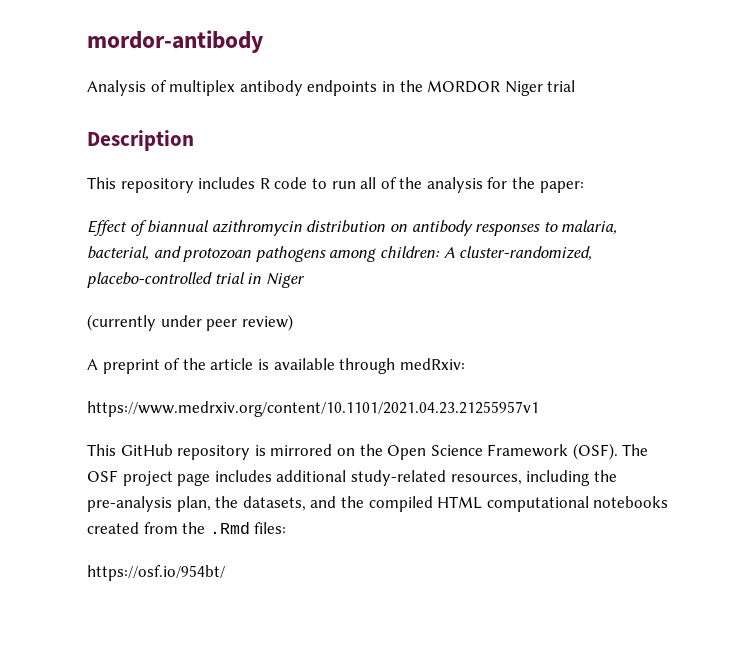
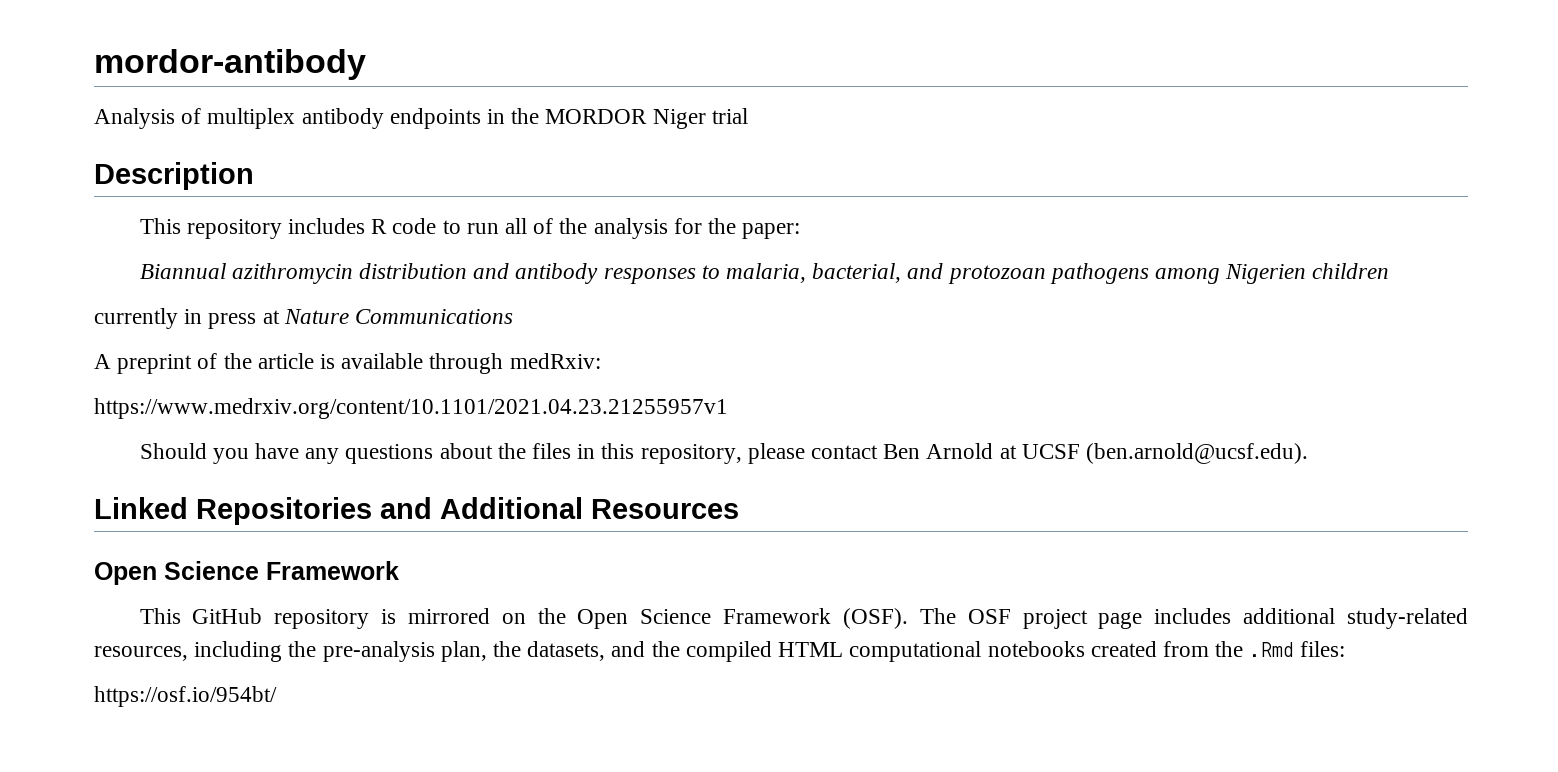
[87,220,210,236] Effect of biannual -> [139,263,226,279] Biannual
[389,224,407,232] on -> [473,263,510,279] and
[379,246,593,260] [87,272,305,288] [87,314,293,331] children: A cluster-randomized, placebo-controlled trial in Niger // (currently under peer review) -> [1225,263,1390,284] [94,308,514,329] Nigerien children // currently in press at Nature Communications
(539, 409) none -> [139,443,1309,464] [94,497,739,525] [94,561,399,585] // Should you have any questions about the files in this repository, please contact Ben Arnold at UCSF (ben.arnold@ucsf.edu). // Linked Repositories and Additional Resources // Open Science Framework

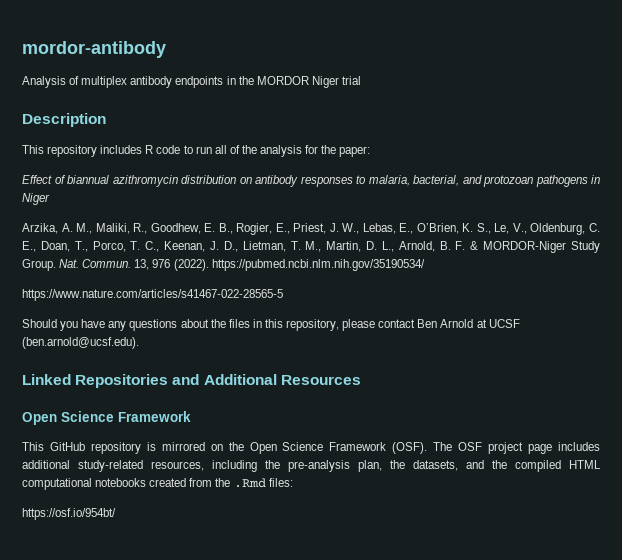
[139,263,226,279] Biannual -> [22,175,109,184] Effect of biannual
[473,263,510,279] and -> [239,177,252,184] on
[1155,263,1390,284] [94,308,514,329] [94,353,601,374] [94,398,728,419] among Nigerien children // currently in press at Nature Communications // A preprint of the article is available through medRxiv: // https://www.medrxiv.org/content/10.1101/2021.04.23.21255957v1 -> [591,175,600,184] [22,193,50,205] [22,223,600,235] [22,241,601,253] [22,259,425,271] [22,289,283,301] in Niger // Arzika, A. M., Maliki, R., Goodhew, E. B., Rogier, E., Priest, J. W., Lebas, E., O’Brien, K. S., Le, V., Oldenburg, C. E., Doan, T., Porco, T. C., Keenan, J. D., Lietman, T. M., Martin, D. L., Arnold, B. F. & MORDOR-Niger Study Group. Nat. Commun. 13, 976 (2022). https://pubmed.ncbi.nlm.nih.gov/35190534/ // https://www.nature.com/articles/s41467-022-28565-5

